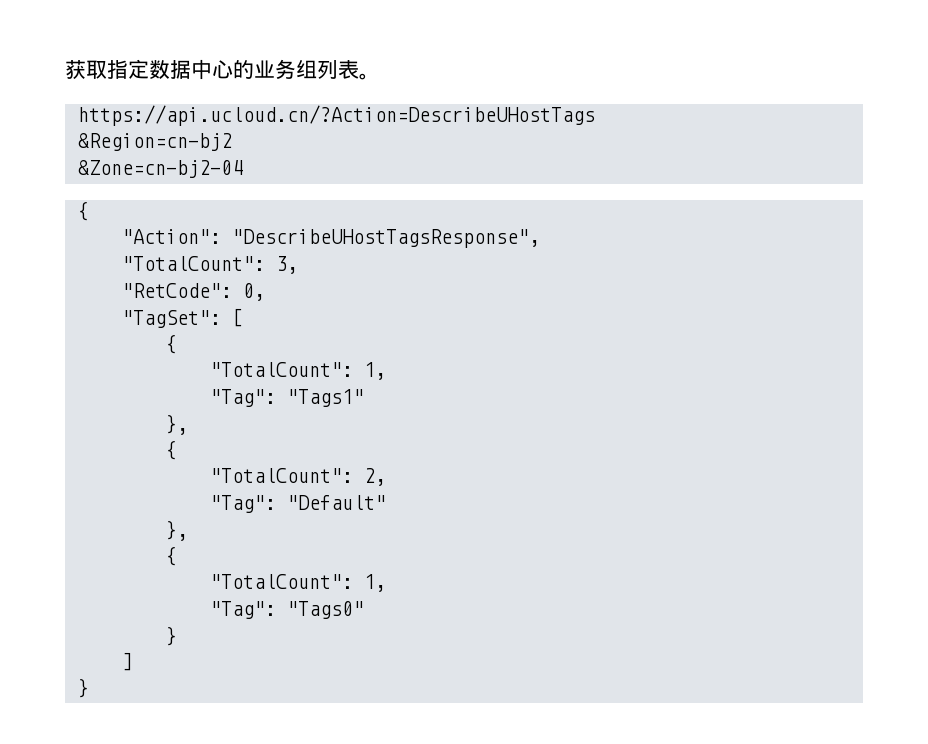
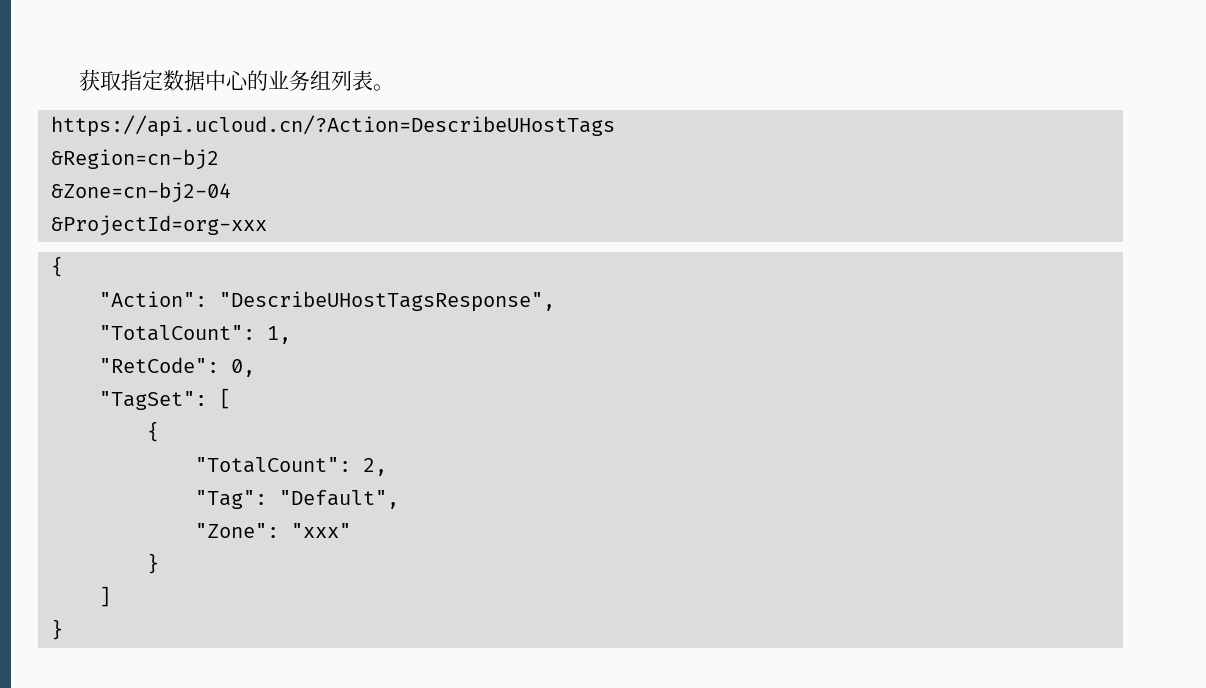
(243, 169) none -> [50,215,267,236] // &ProjectId=org-xxx
[275,256,298,274] 3, -> [266,326,291,344] 1,
[363,362,386,380] [209,389,364,407] [165,414,188,435] [165,440,177,460] [209,468,386,486] [209,495,386,513] [165,520,188,541] [165,546,177,566] [209,574,386,592] [209,601,364,619] 1, // "Tag": "Tags1" // }, // { // "TotalCount": 2, // "Tag": "Default" // }, // { // "TotalCount": 1, // "Tag": "Tags0" -> [362,458,387,476] [194,490,399,509] [194,523,351,538] 2, // "Tag": "Default", // "Zone": "xxx"

